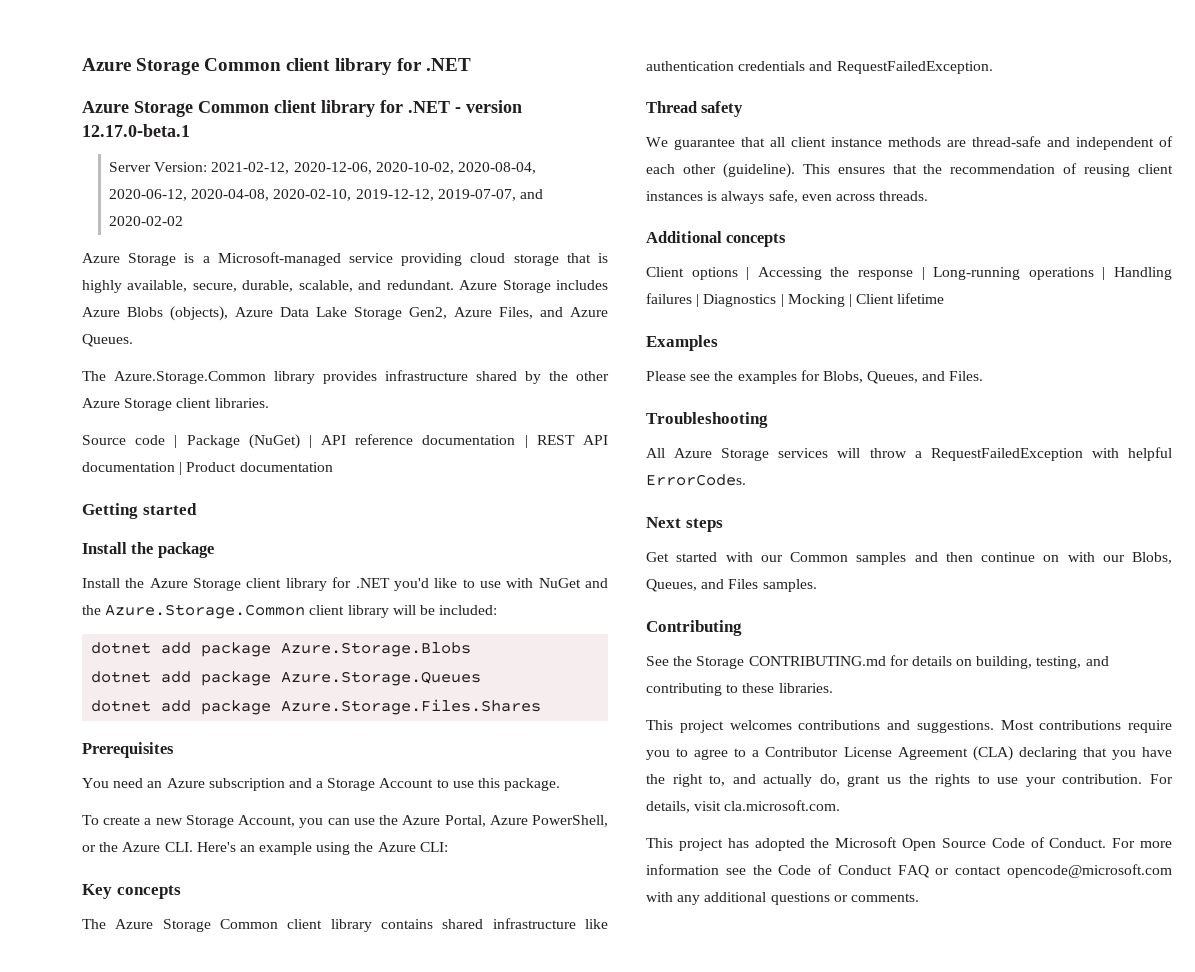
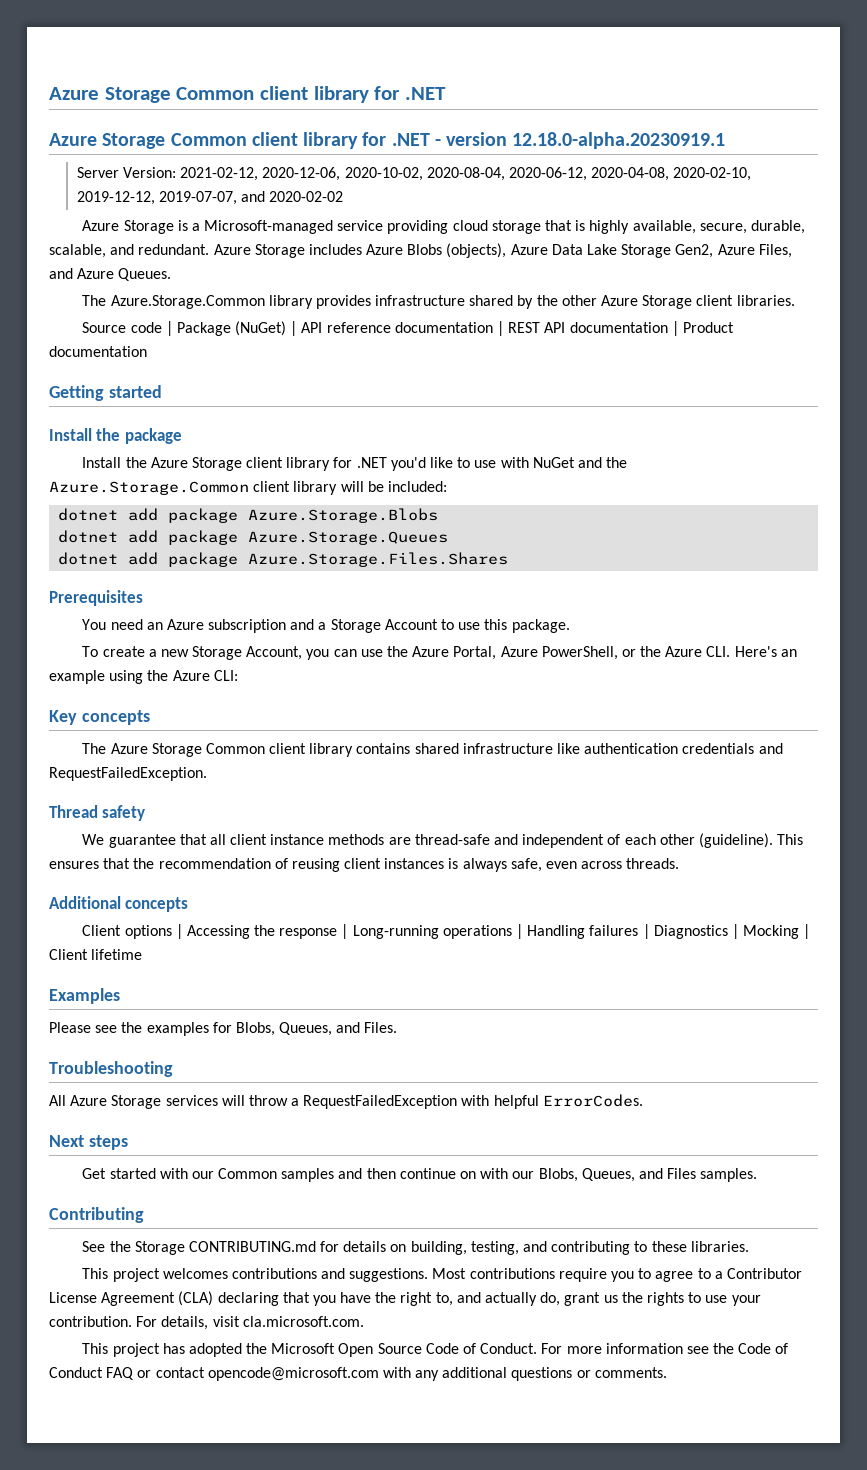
[82,124,190,137] 12.17.0-beta.1 -> [512,132,726,149] 12.18.0-alpha.20230919.1

